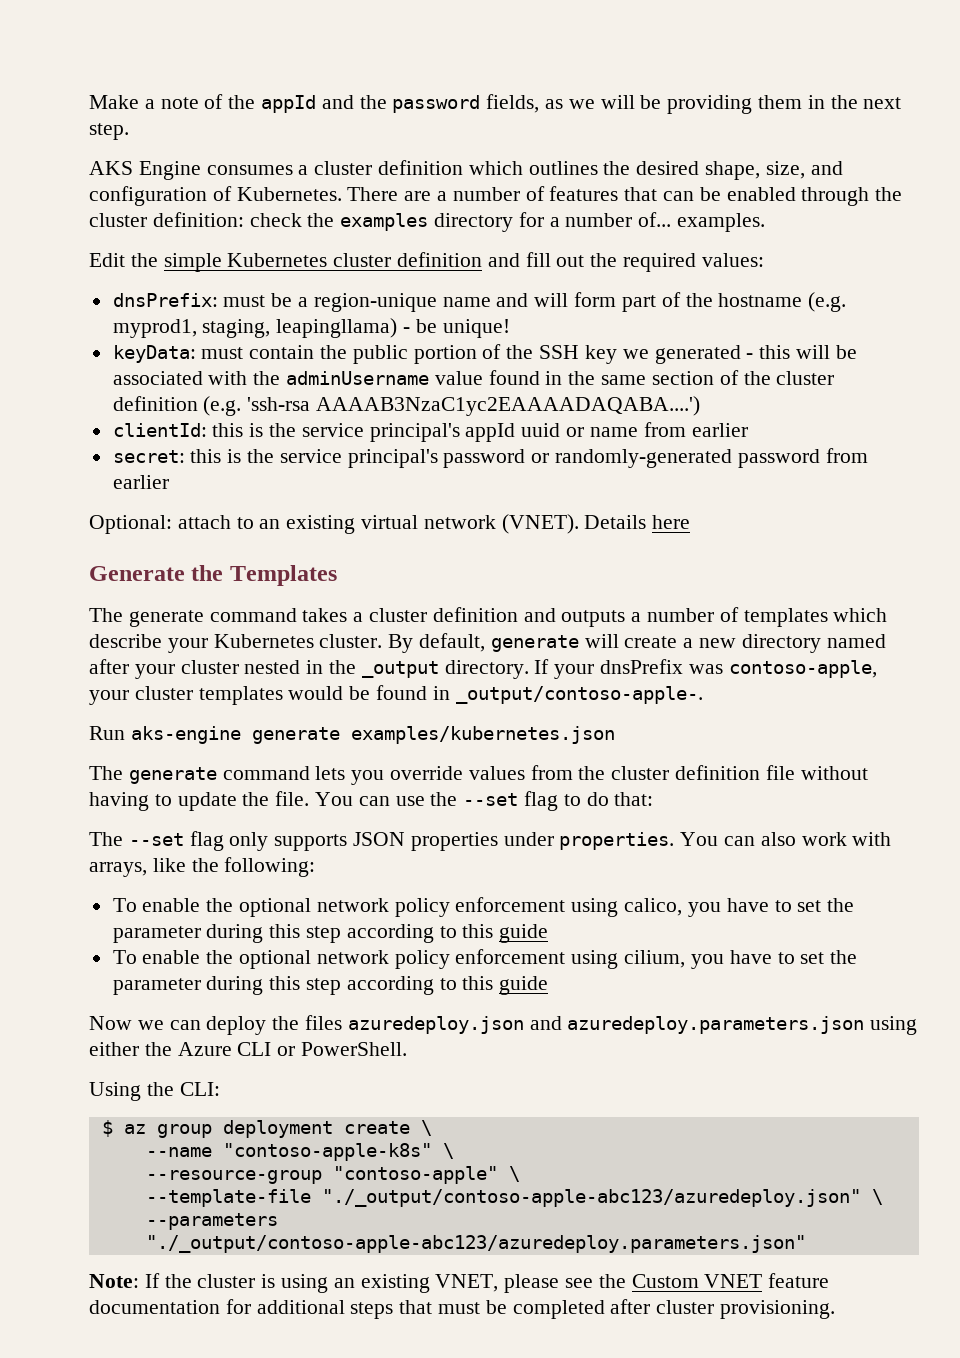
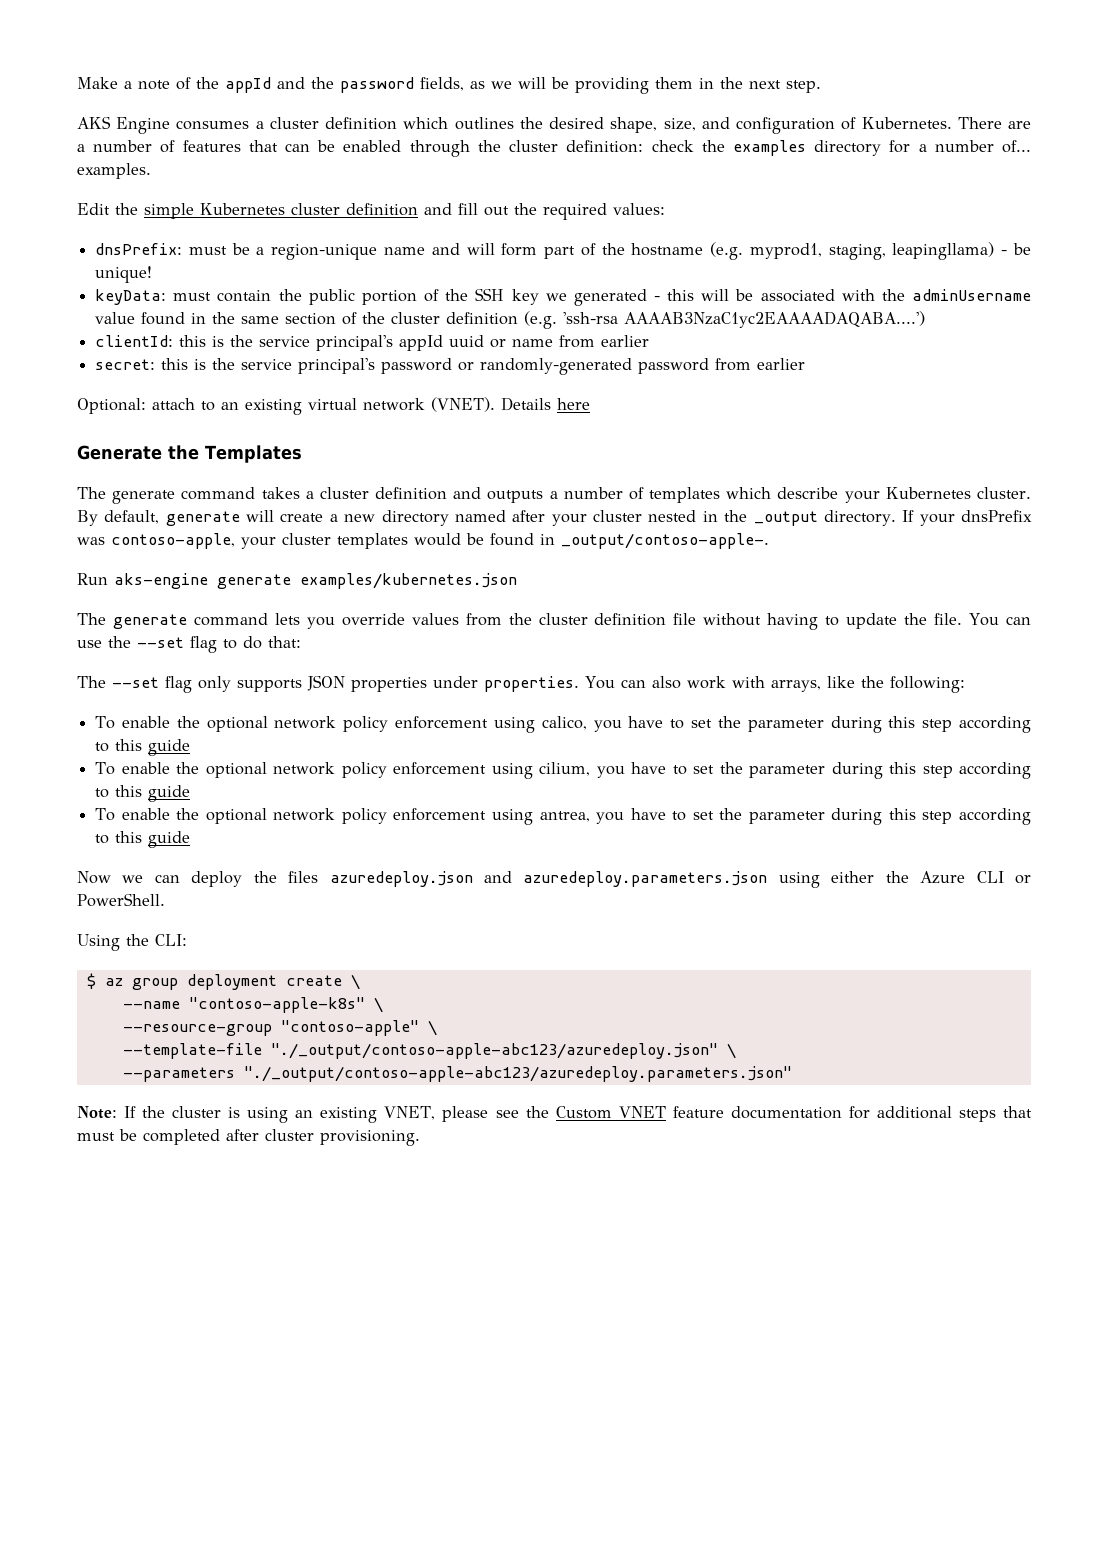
(549, 985) none -> [95,808,1031,825] [95,831,191,848] // To enable the optional network policy enforcement using antrea, you have to set the parameter during this step according to this guide

